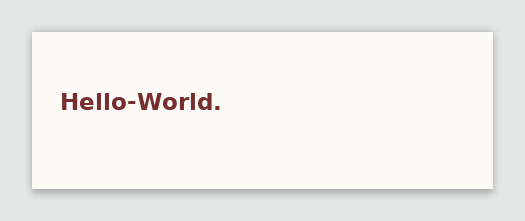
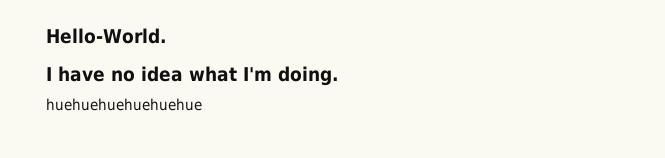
(222, 101) none -> [46,66,339,86] [46,98,202,111] // I have no idea what I'm doing. // huehuehuehuehuehue

